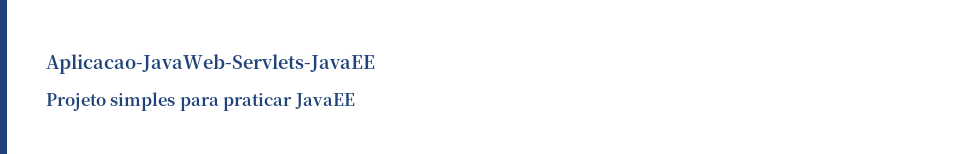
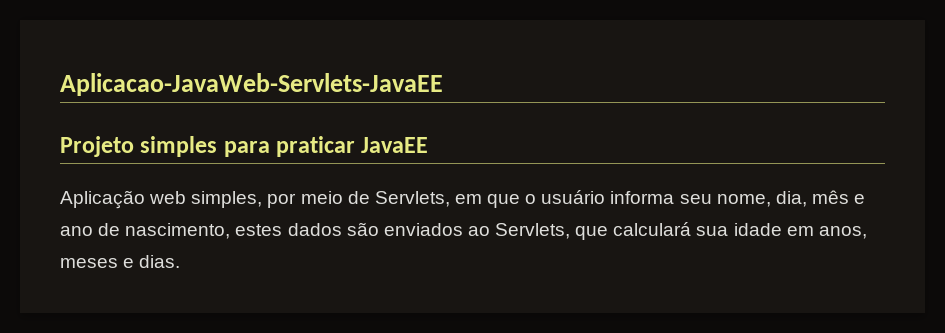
(355, 101) none -> [60,190,866,209] [60,222,867,240] [60,255,181,268] // Aplicação web simples, por meio de Servlets, em que o usuário informa seu nome, dia, mês e ano de nascimento, estes dados são enviados ao Servlets, que calculará sua idade em anos, meses e dias.

